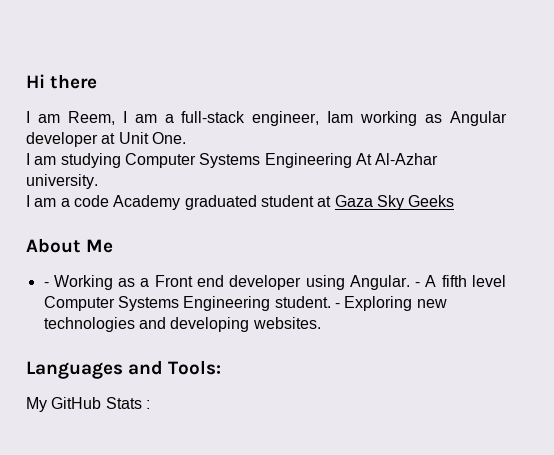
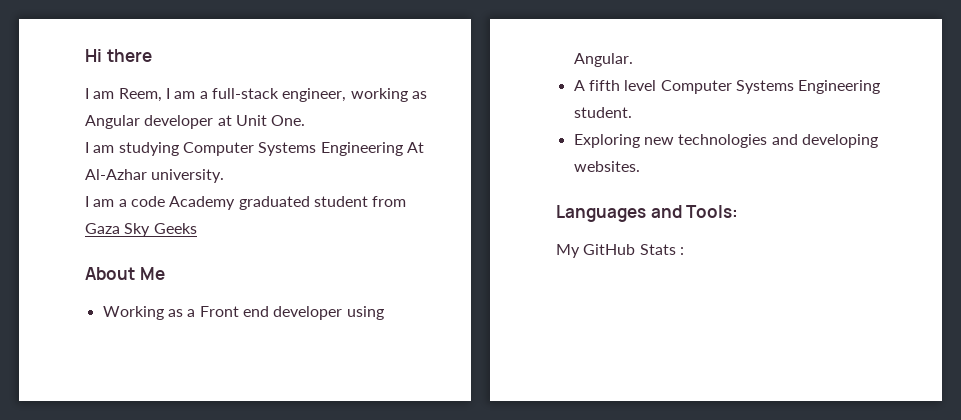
[327,111,354,123] Iam -> (347, 95) none
[317,196,332,207] at -> [372,196,407,207] from
[43,282,49,287] - -> (165, 273) none
[415,282,421,287] - -> (633, 60) //
[334,303,340,308] - -> (632, 112) //

